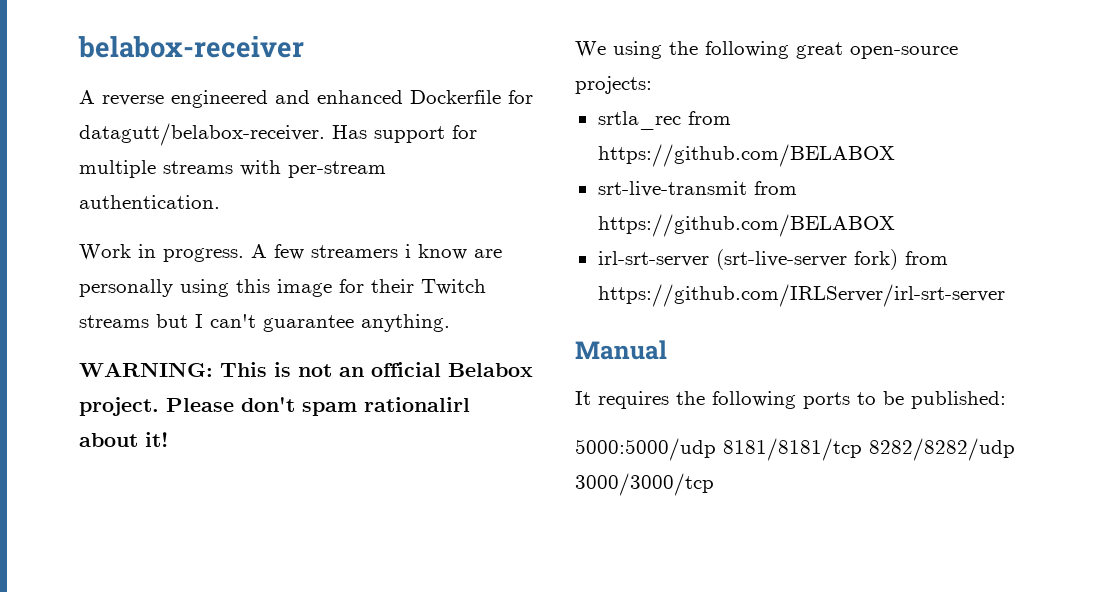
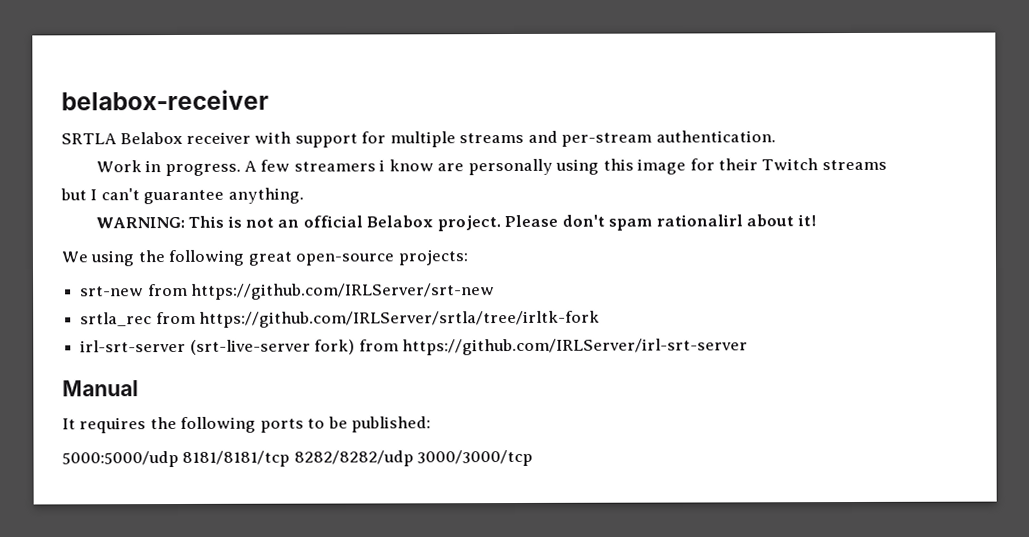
[79,90,533,108] [79,123,367,146] A reverse engineered and enhanced Dockerfile for datagutt/belabox-receiver. Has -> [61,131,292,145] SRTLA Belabox receiver with
[240,160,281,176] with -> [527,130,558,143] and
(652, 85) none -> [80,283,496,300] // srt-new from https://github.com/IRLServer/srt-new
[597,144,895,167] [597,181,797,197] [597,214,895,237] https://github.com/BELABOX // srt-live-transmit from https://github.com/BELABOX -> [199,310,601,328] https://github.com/IRLServer/srtla/tree/irltk-fork

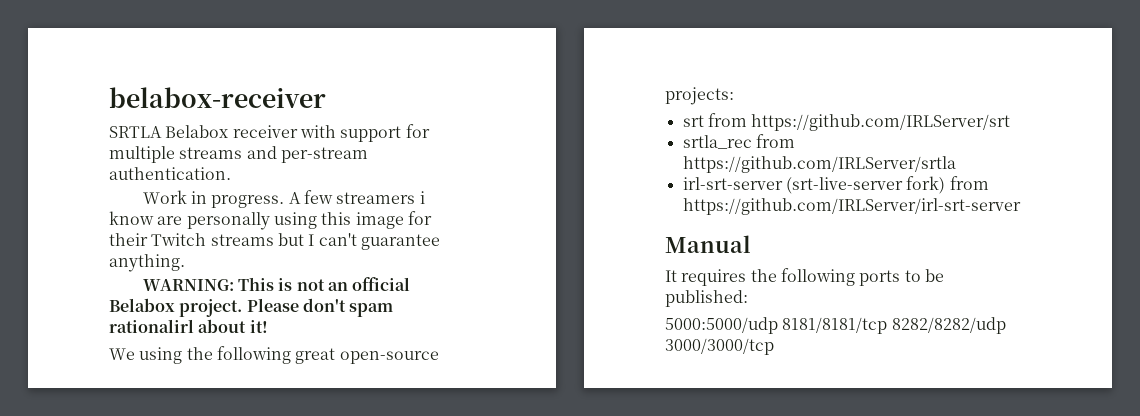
[80,283,496,300] srt-new from https://github.com/IRLServer/srt-new -> [682,113,1011,131] srt from https://github.com/IRLServer/srt
[199,310,601,328] https://github.com/IRLServer/srtla/tree/irltk-fork -> [682,156,956,173] https://github.com/IRLServer/srtla

